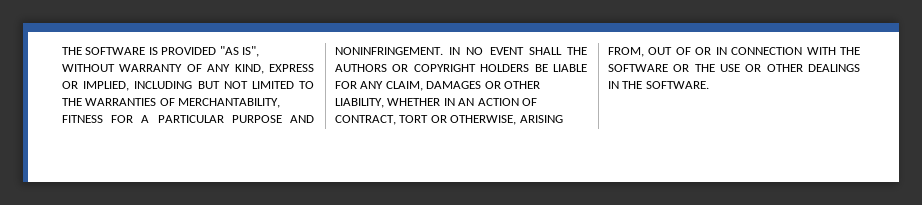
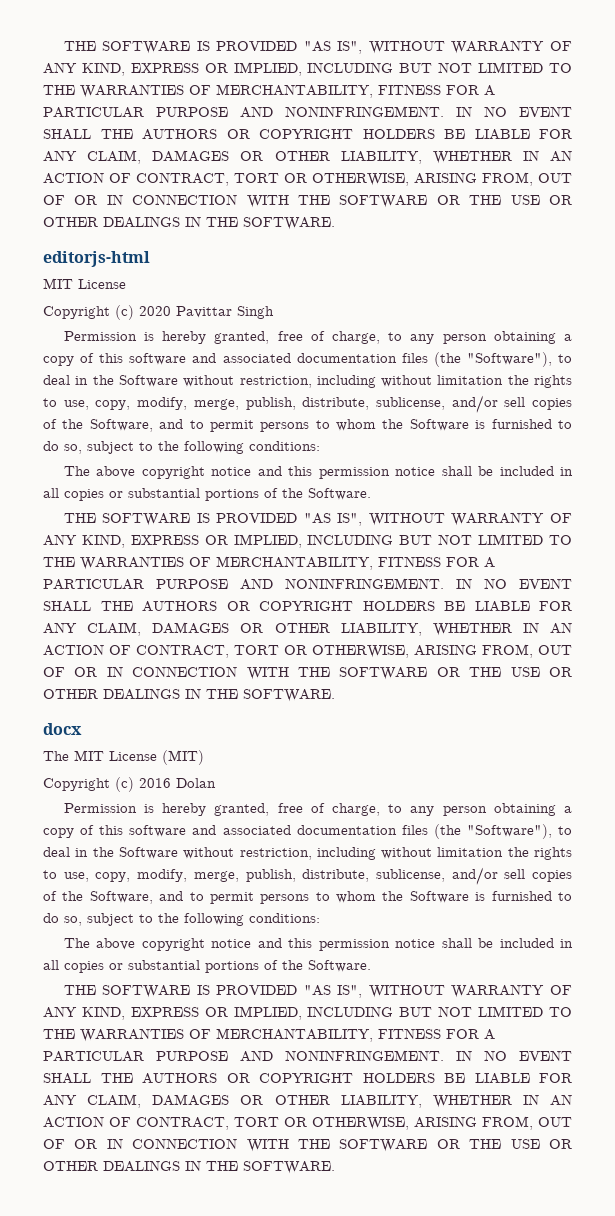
(709, 85) none -> [43,251,150,267] [43,278,126,289] [43,305,274,320] [63,331,572,344] [43,352,573,367] [43,375,572,388] [43,395,572,413] [43,419,572,432] [43,441,320,454] [63,466,574,479] [43,488,371,501] [63,512,572,526] [43,534,573,548] [43,556,495,570] [43,578,572,590] [43,601,572,612] [43,622,572,636] [43,644,572,658] [43,666,572,680] [43,688,335,702] [43,723,82,735] [43,750,204,765] [43,777,216,792] [63,803,572,816] [43,824,573,839] [43,847,572,860] [43,867,572,885] [43,891,572,904] [43,913,320,926] [63,938,574,951] [43,960,371,973] [63,984,572,998] [43,1006,573,1020] [43,1028,495,1042] [43,1050,572,1062] [43,1073,572,1084] [43,1094,572,1108] [43,1116,572,1130] [43,1138,572,1152] [43,1160,335,1174] // editorjs-html // MIT License // Copyright (c) 2020 Pavittar Singh // Permission is hereby granted, free of charge, to any person obtaining a copy of this software and associated documentation files (the "Software"), to deal in the Software without restriction, including without limitation the rights to use, copy, modify, merge, publish, distribute, sublicense, and/or sell copies of the Software, and to permit persons to whom the Software is furnished to do so, subject to the following conditions: // The above copyright notice and this permission notice shall be included in all copies or substantial portions of the Software. // THE SOFTWARE IS PROVIDED "AS IS", WITHOUT WARRANTY OF ANY KIND, EXPRESS OR IMPLIED, INCLUDING BUT NOT LIMITED TO THE WARRANTIES OF MERCHANTABILITY, FITNESS FOR A PARTICULAR PURPOSE AND NONINFRINGEMENT. IN NO EVENT SHALL THE AUTHORS OR COPYRIGHT HOLDERS BE LIABLE FOR ANY CLAIM, DAMAGES OR OTHER LIABILITY, WHETHER IN AN ACTION OF CONTRACT, TORT OR OTHERWISE, ARISING FROM, OUT OF OR IN CONNECTION WITH THE SOFTWARE OR THE USE OR OTHER DEALINGS IN THE SOFTWARE. // docx // The MIT License (MIT) // Copyright (c) 2016 Dolan // Permission is hereby granted, free of charge, to any person obtaining a copy of this software and associated documentation files (the "Software"), to deal in the Software without restriction, including without limitation the rights to use, copy, modify, merge, publish, distribute, sublicense, and/or sell copies of the Software, and to permit persons to whom the Software is furnished to do so, subject to the following conditions: // The above copyright notice and this permission notice shall be included in all copies or substantial portions of the Software. // THE SOFTWARE IS PROVIDED "AS IS", WITHOUT WARRANTY OF ANY KIND, EXPRESS OR IMPLIED, INCLUDING BUT NOT LIMITED TO THE WARRANTIES OF MERCHANTABILITY, FITNESS FOR A PARTICULAR PURPOSE AND NONINFRINGEMENT. IN NO EVENT SHALL THE AUTHORS OR COPYRIGHT HOLDERS BE LIABLE FOR ANY CLAIM, DAMAGES OR OTHER LIABILITY, WHETHER IN AN ACTION OF CONTRACT, TORT OR OTHERWISE, ARISING FROM, OUT OF OR IN CONNECTION WITH THE SOFTWARE OR THE USE OR OTHER DEALINGS IN THE SOFTWARE.

